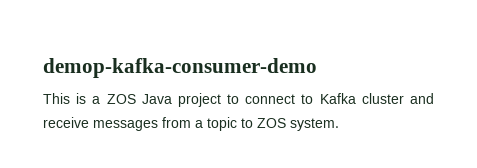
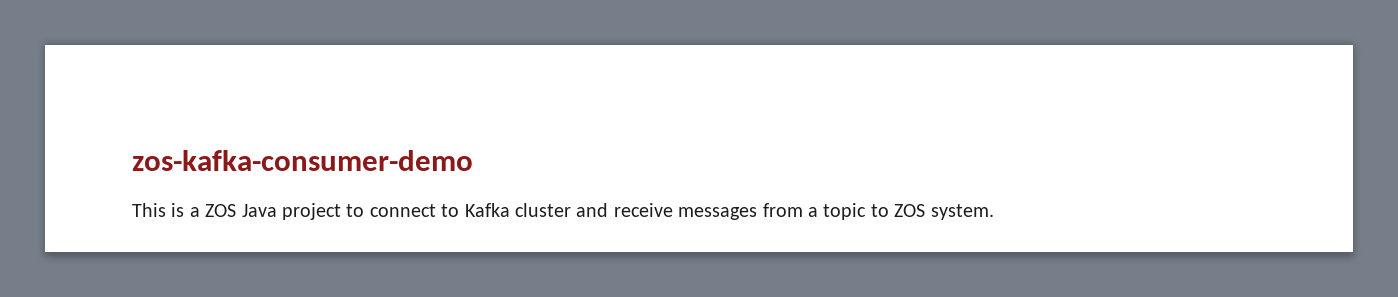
[43,58,317,78] demop-kafka-consumer-demo -> [132,150,473,171] zos-kafka-consumer-demo

